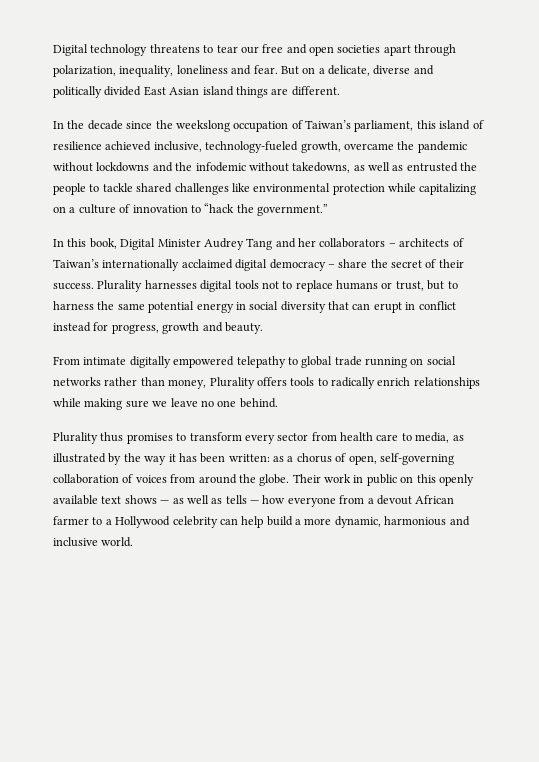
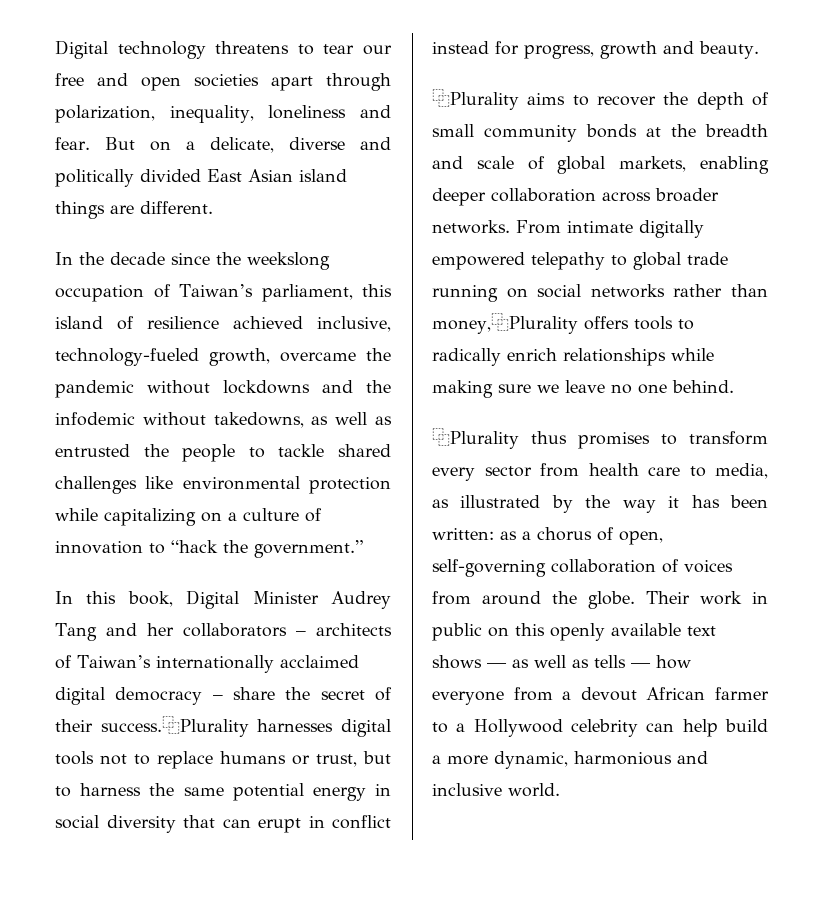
(94, 286) none -> [161,716,180,734] ⿻
(263, 328) none -> [432,89,769,110] [432,124,768,142] [432,156,769,174] [432,188,719,206] [432,220,510,234] ⿻Plurality aims to recover the depth of small community bonds at the breadth and scale of global markets, enabling deeper collaboration across broader networks.
(207, 384) none -> [490,313,509,331] ⿻
(278, 403) none -> [432,428,450,446] ⿻

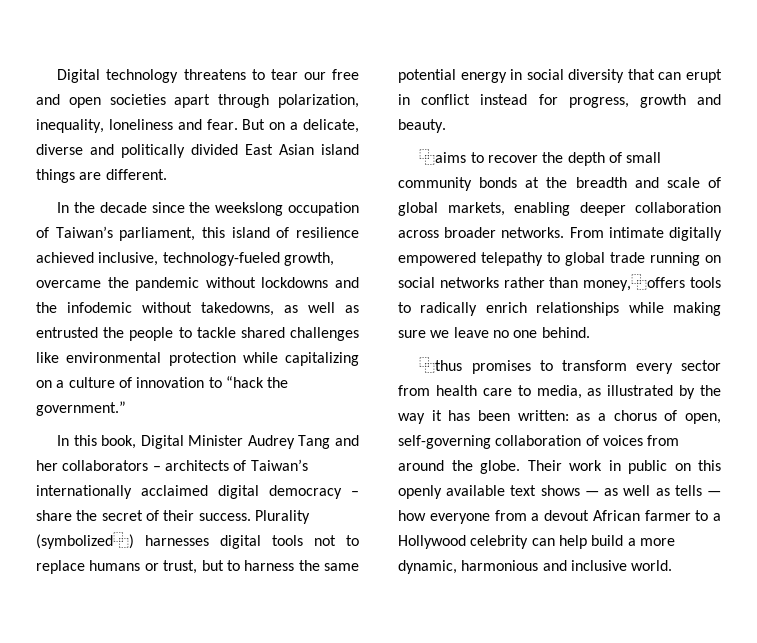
[161,716,249,737] ⿻Plurality -> [254,510,310,524] [36,532,134,549] Plurality (symbolized⿻)
[450,92,519,110] Plurality -> (436, 157) none
[508,316,578,334] Plurality -> (648, 282) none
[450,431,519,449] Plurality -> (436, 365) none

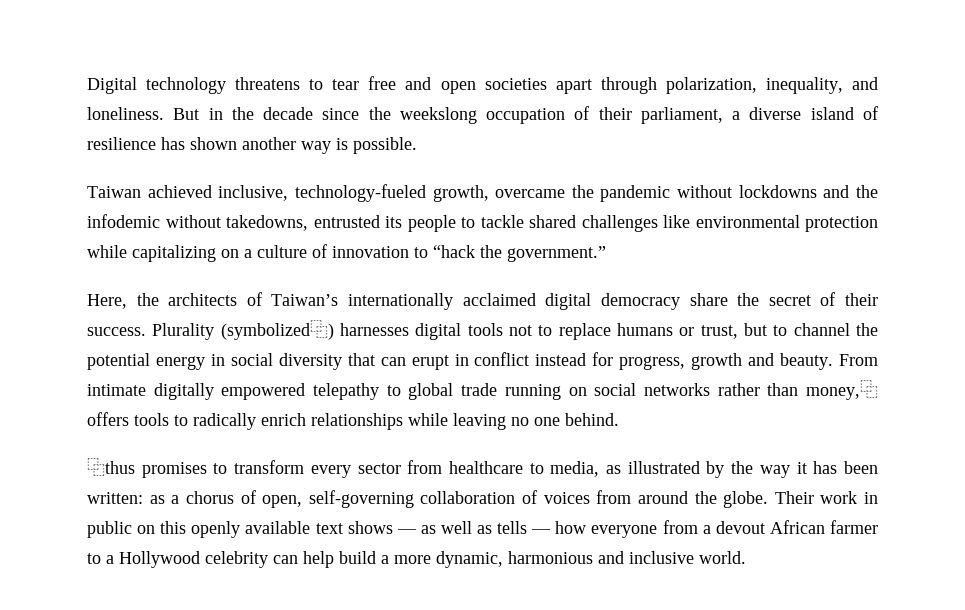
[303,72,326,80] our -> (360, 84) none
[108,119,359,133] [36,144,359,158] [36,169,167,183] [57,202,70,213] loneliness and fear. But on a delicate, diverse and politically divided East Asian island things are different. // In -> [852,77,879,90] [87,107,223,120] and loneliness. But in
[55,226,360,241] Taiwan’s parliament, this island of resilience -> [598,106,878,124] [87,137,417,154] [87,186,141,198] their parliament, a diverse island of resilience has shown another way is possible. // Taiwan
[284,302,359,313] [36,327,125,338] as well as entrusted the -> [313,215,402,228] entrusted its
[57,435,359,449] [36,460,161,471] In this book, Digital Minister Audrey Tang and her collaborators – -> [87,293,159,309] Here, the
[351,491,359,496] – -> (680, 301) none
[244,560,359,571] harness the same -> [793,323,879,336] channel the
[419,149,662,166] [398,177,721,191] [398,202,721,216] [398,227,565,238] // ⿻aims to recover the depth of small community bonds at the breadth and scale of global markets, enabling deeper collaboration across broader networks. -> (834, 361) none
[673,302,721,316] [398,327,489,338] making sure we leave -> [453,413,506,430] leaving
[435,385,512,396] health care -> [448,461,523,474] healthcare

